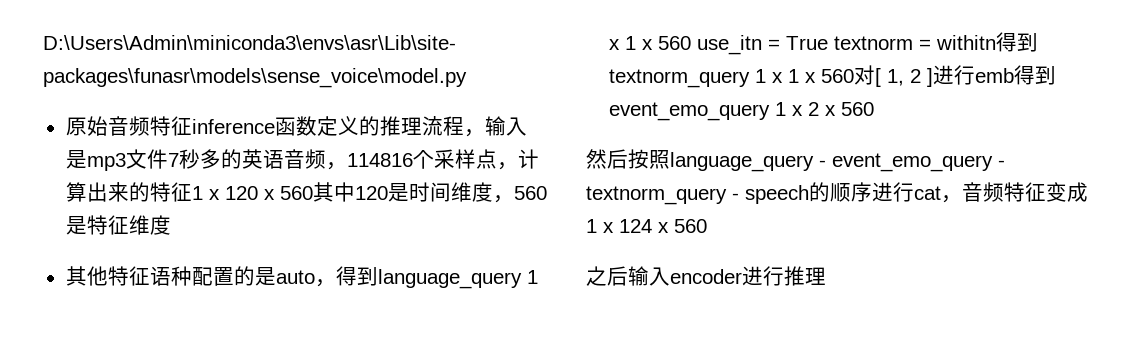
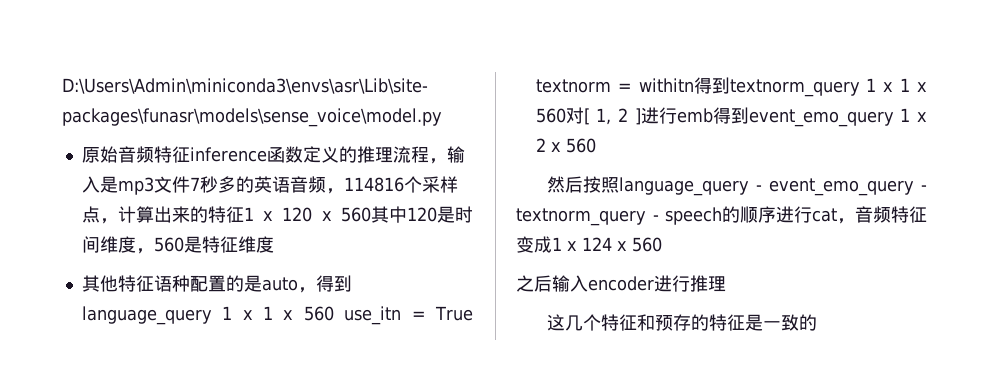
(826, 276) none -> [547,314,818,331] // 这几个特征和预存的特征是一致的

